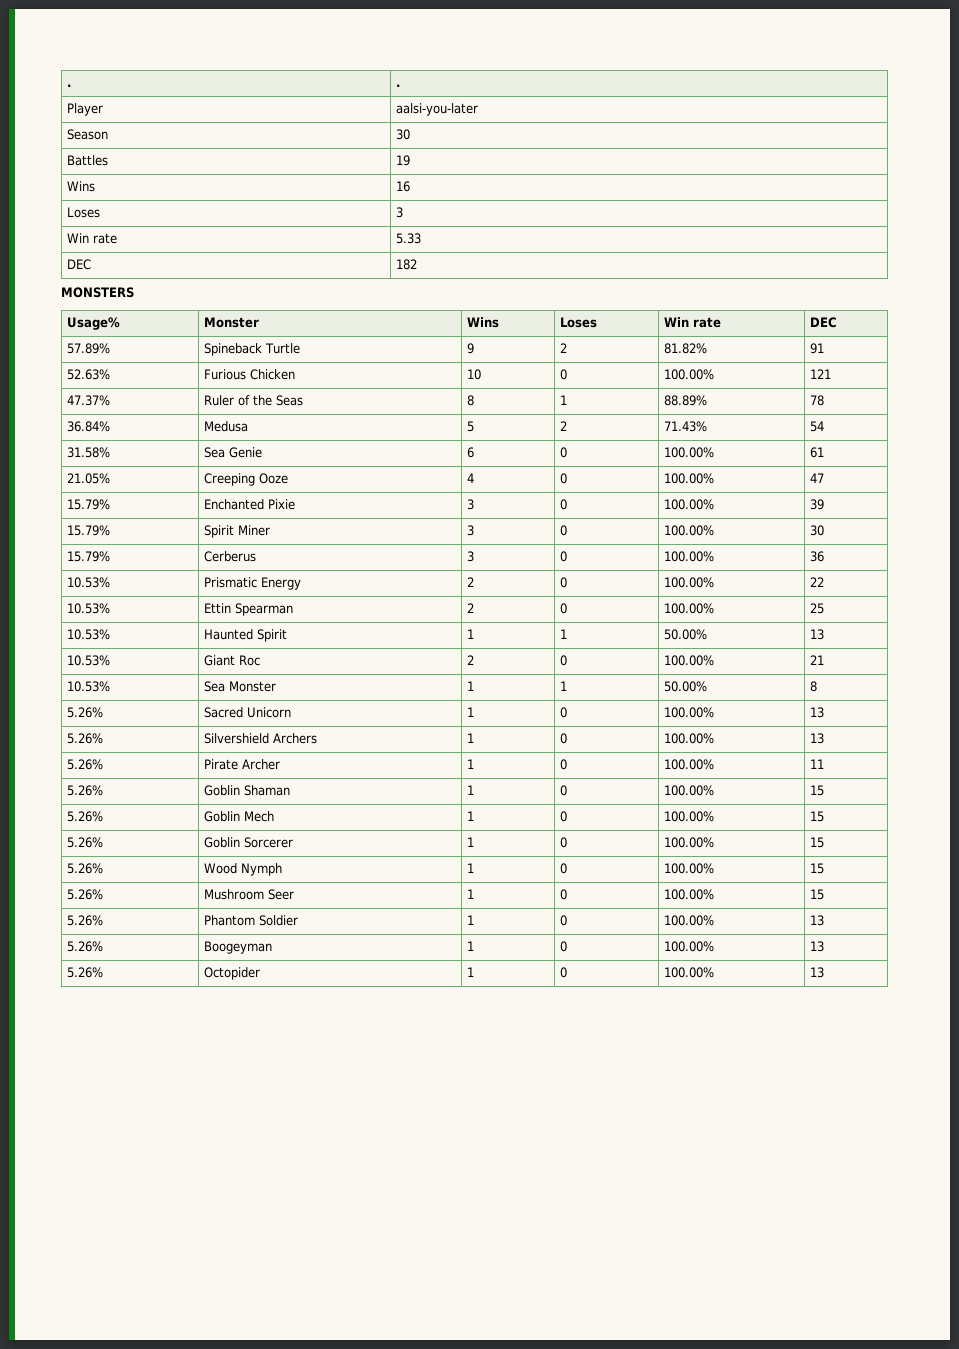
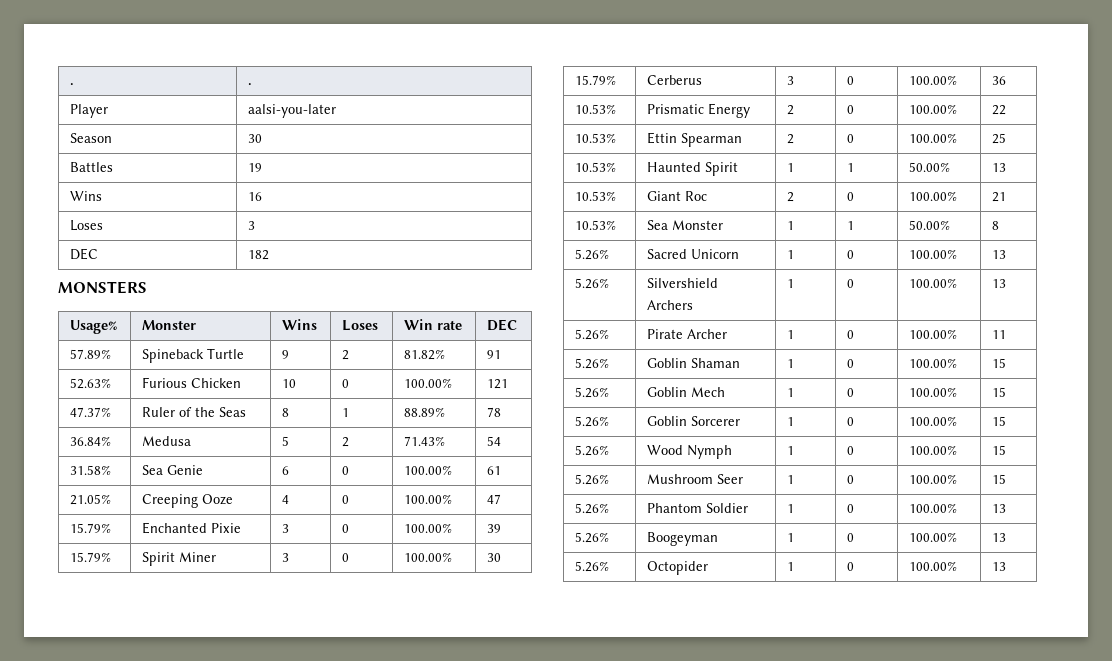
[66,233,117,244] [395,233,421,244] // Win rate | 5.33 -> (256, 225) none

